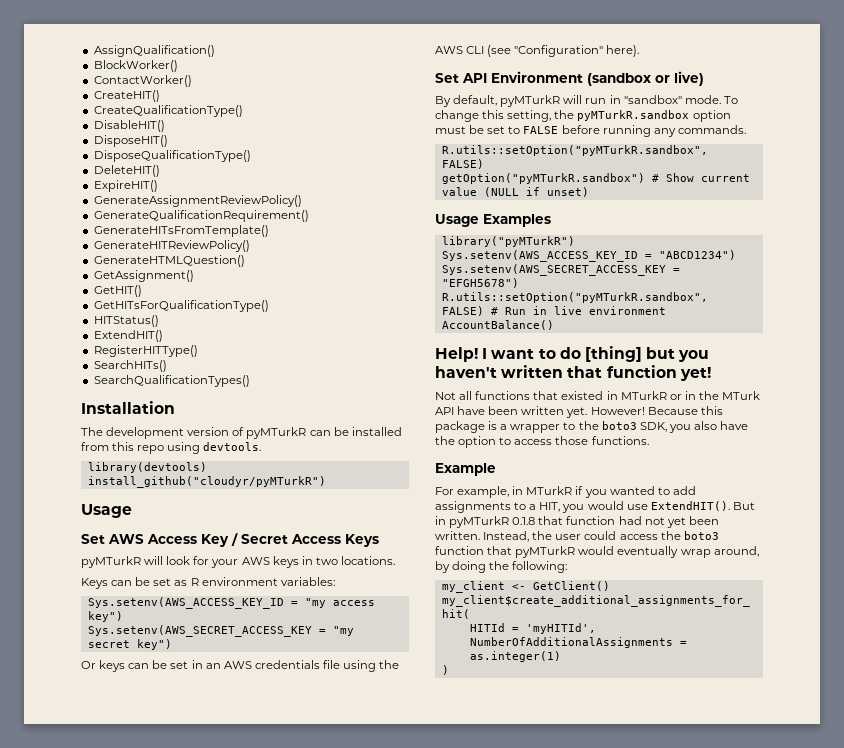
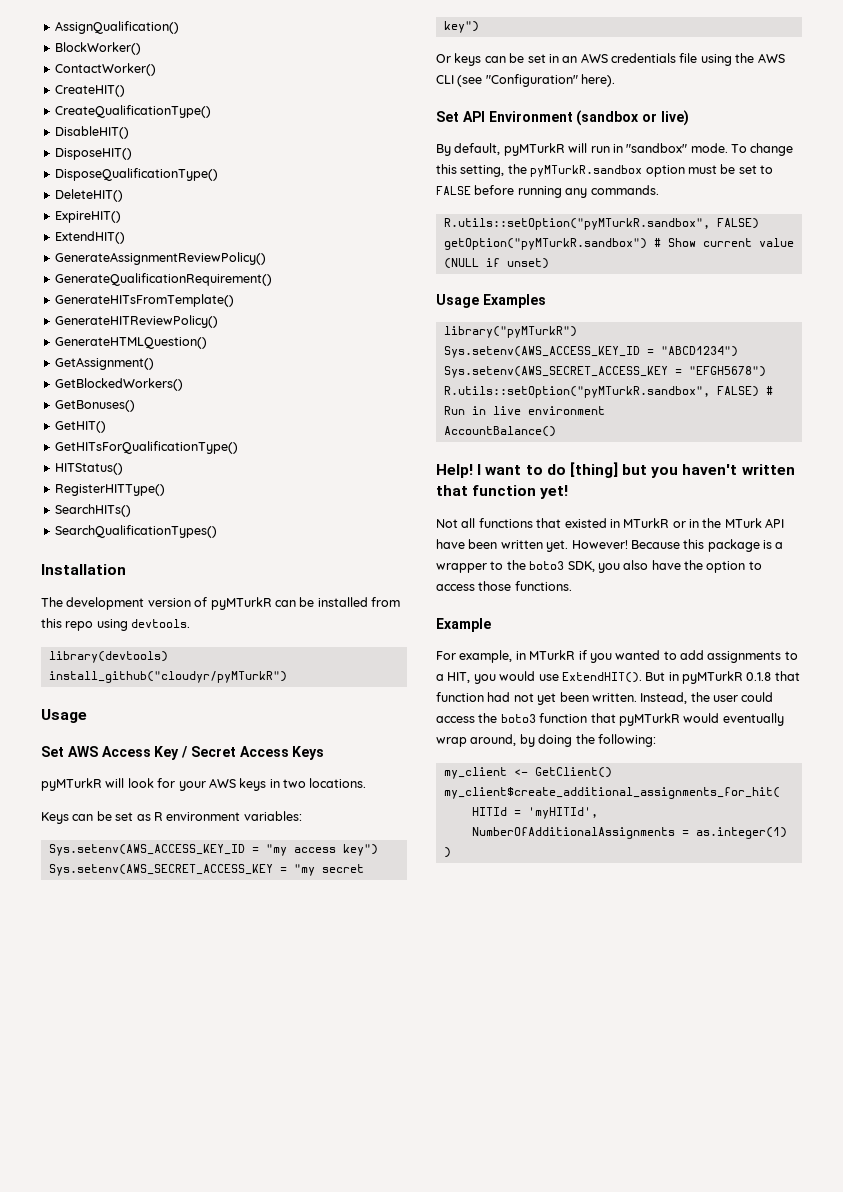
(158, 186) none -> [54,231,125,244] // ExtendHIT()
(194, 276) none -> [54,378,183,391] [54,400,135,412] // GetBlockedWorkers() // GetBonuses()
[93,330,163,342] // ExtendHIT() -> (123, 469) none

